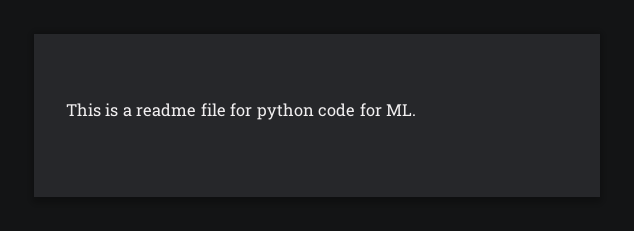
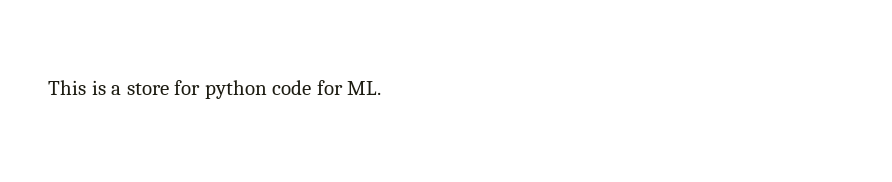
[136,103,226,117] readme file -> [126,83,169,95] store

